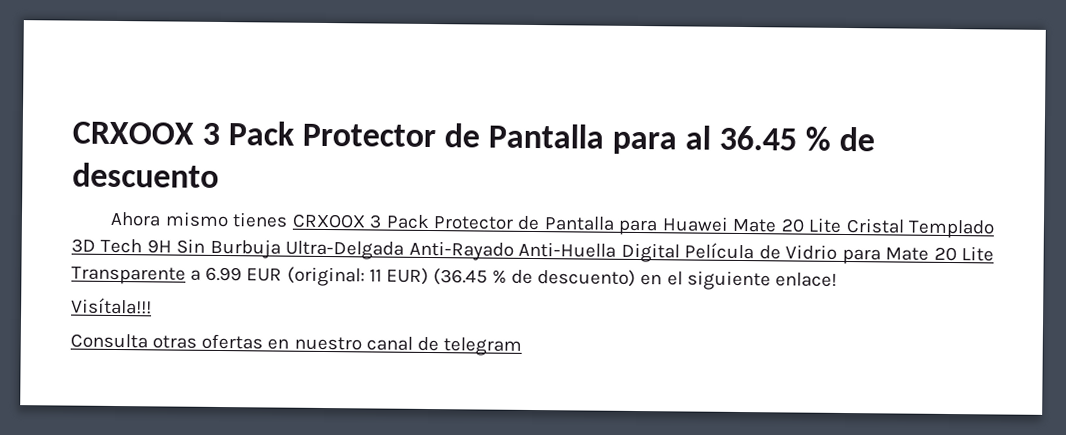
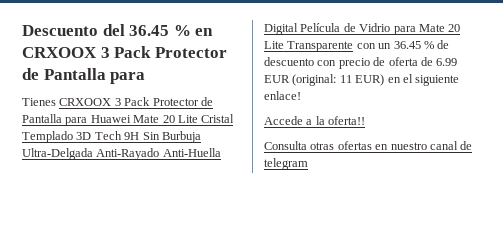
[72,121,876,155] [72,162,219,188] [110,211,289,228] CRXOOX 3 Pack Protector de Pantalla para al 36.45 % de descuento // Ahora mismo tienes -> [22,24,214,36] [22,46,227,58] [22,68,146,84] [22,98,56,106] Descuento del 36.45 % en CRXOOX 3 Pack Protector de Pantalla para // Tienes
[190,269,202,281] a -> [356,40,450,49] [264,57,433,69] con un 36.45 % de descuento con precio de oferta de
[432,268,637,287] (36.45 % de descuento) -> (385, 80) none
[71,297,152,315] Visítala!!! -> [264,116,366,125] Accede a la oferta!!

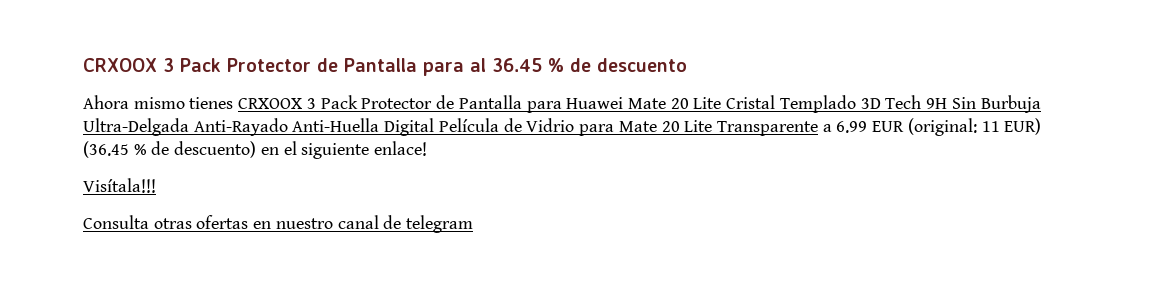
[22,24,214,36] [22,46,227,58] [22,68,146,84] [22,98,56,106] Descuento del 36.45 % en CRXOOX 3 Pack Protector de Pantalla para // Tienes -> [83,58,687,76] [83,95,234,109] CRXOOX 3 Pack Protector de Pantalla para al 36.45 % de descuento // Ahora mismo tienes
[356,40,450,49] [264,57,433,69] con un 36.45 % de descuento con precio de oferta de -> [822,124,832,132] a
(385, 80) none -> [83,141,257,158] (36.45 % de descuento)
[264,116,366,125] Accede a la oferta!! -> [83,178,156,193] Visítala!!!

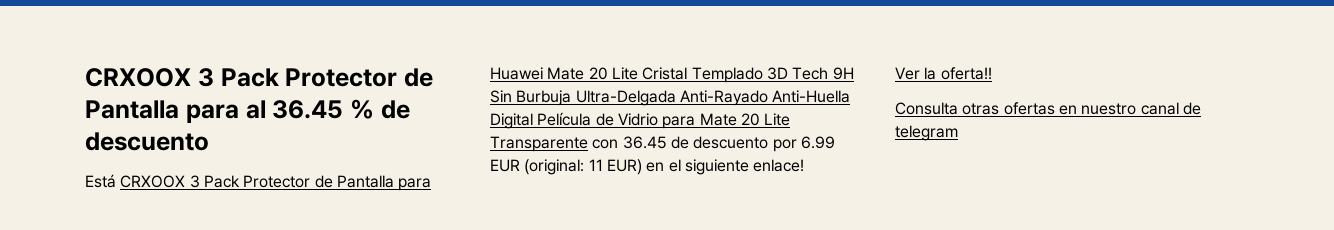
[83,95,234,109] Ahora mismo tienes -> [85,174,116,188] Está
[822,124,832,132] a -> [592,136,797,152] con 36.45 de descuento por
[83,141,257,158] (36.45 % de descuento) -> (642, 167) none
[83,178,156,193] Visítala!!! -> [895,67,992,80] Ver la oferta!!

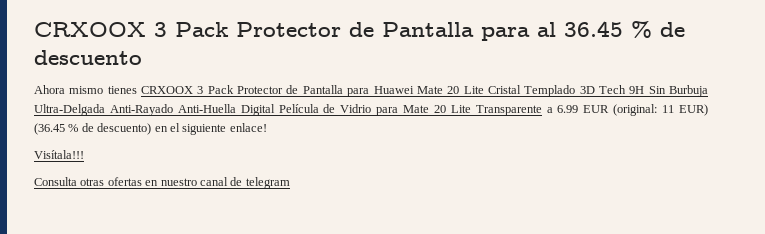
[85,174,116,188] Está -> [34,85,137,94] Ahora mismo tienes
[592,136,797,152] con 36.45 de descuento por -> [546,107,553,113] a
(642, 167) none -> [34,123,152,135] (36.45 % de descuento)
[895,67,992,80] Ver la oferta!! -> [34,150,84,159] Visítala!!!

